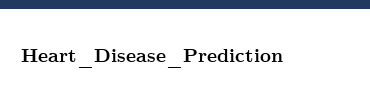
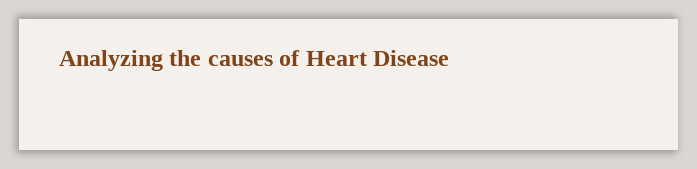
[21,49,283,68] Heart_Disease_Prediction -> [59,50,450,71] Analyzing the causes of Heart Disease

